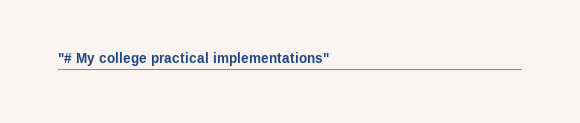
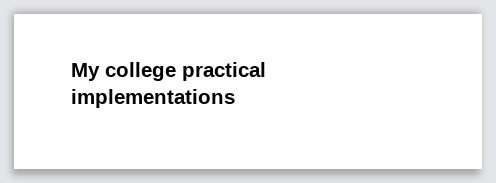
[58,53,72,63] "# -> (71, 72) none
[213,52,329,66] implementations" -> [71,89,235,108] implementations

